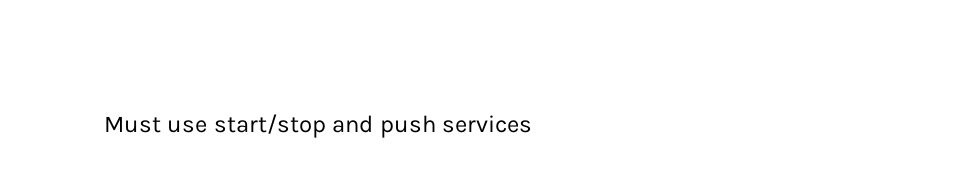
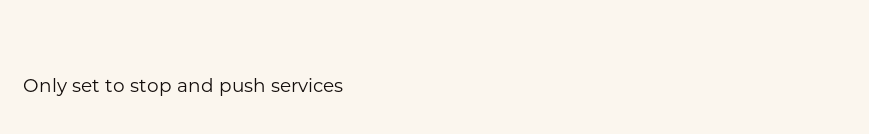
[104,114,326,138] Must use start/stop -> [23,78,172,96] Only set to stop

